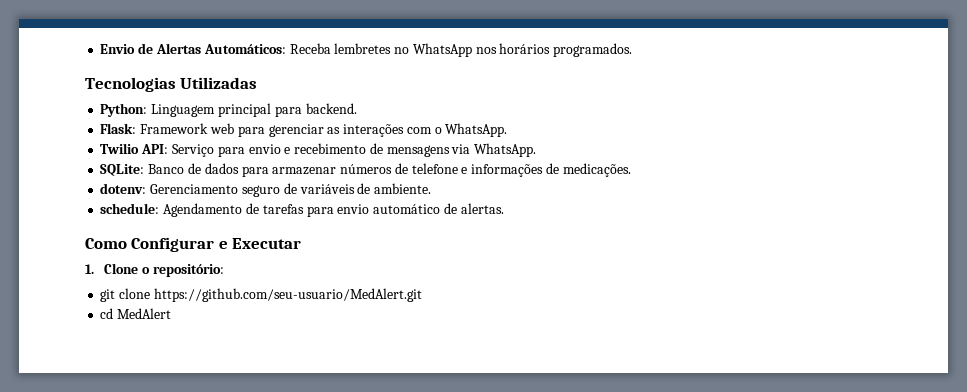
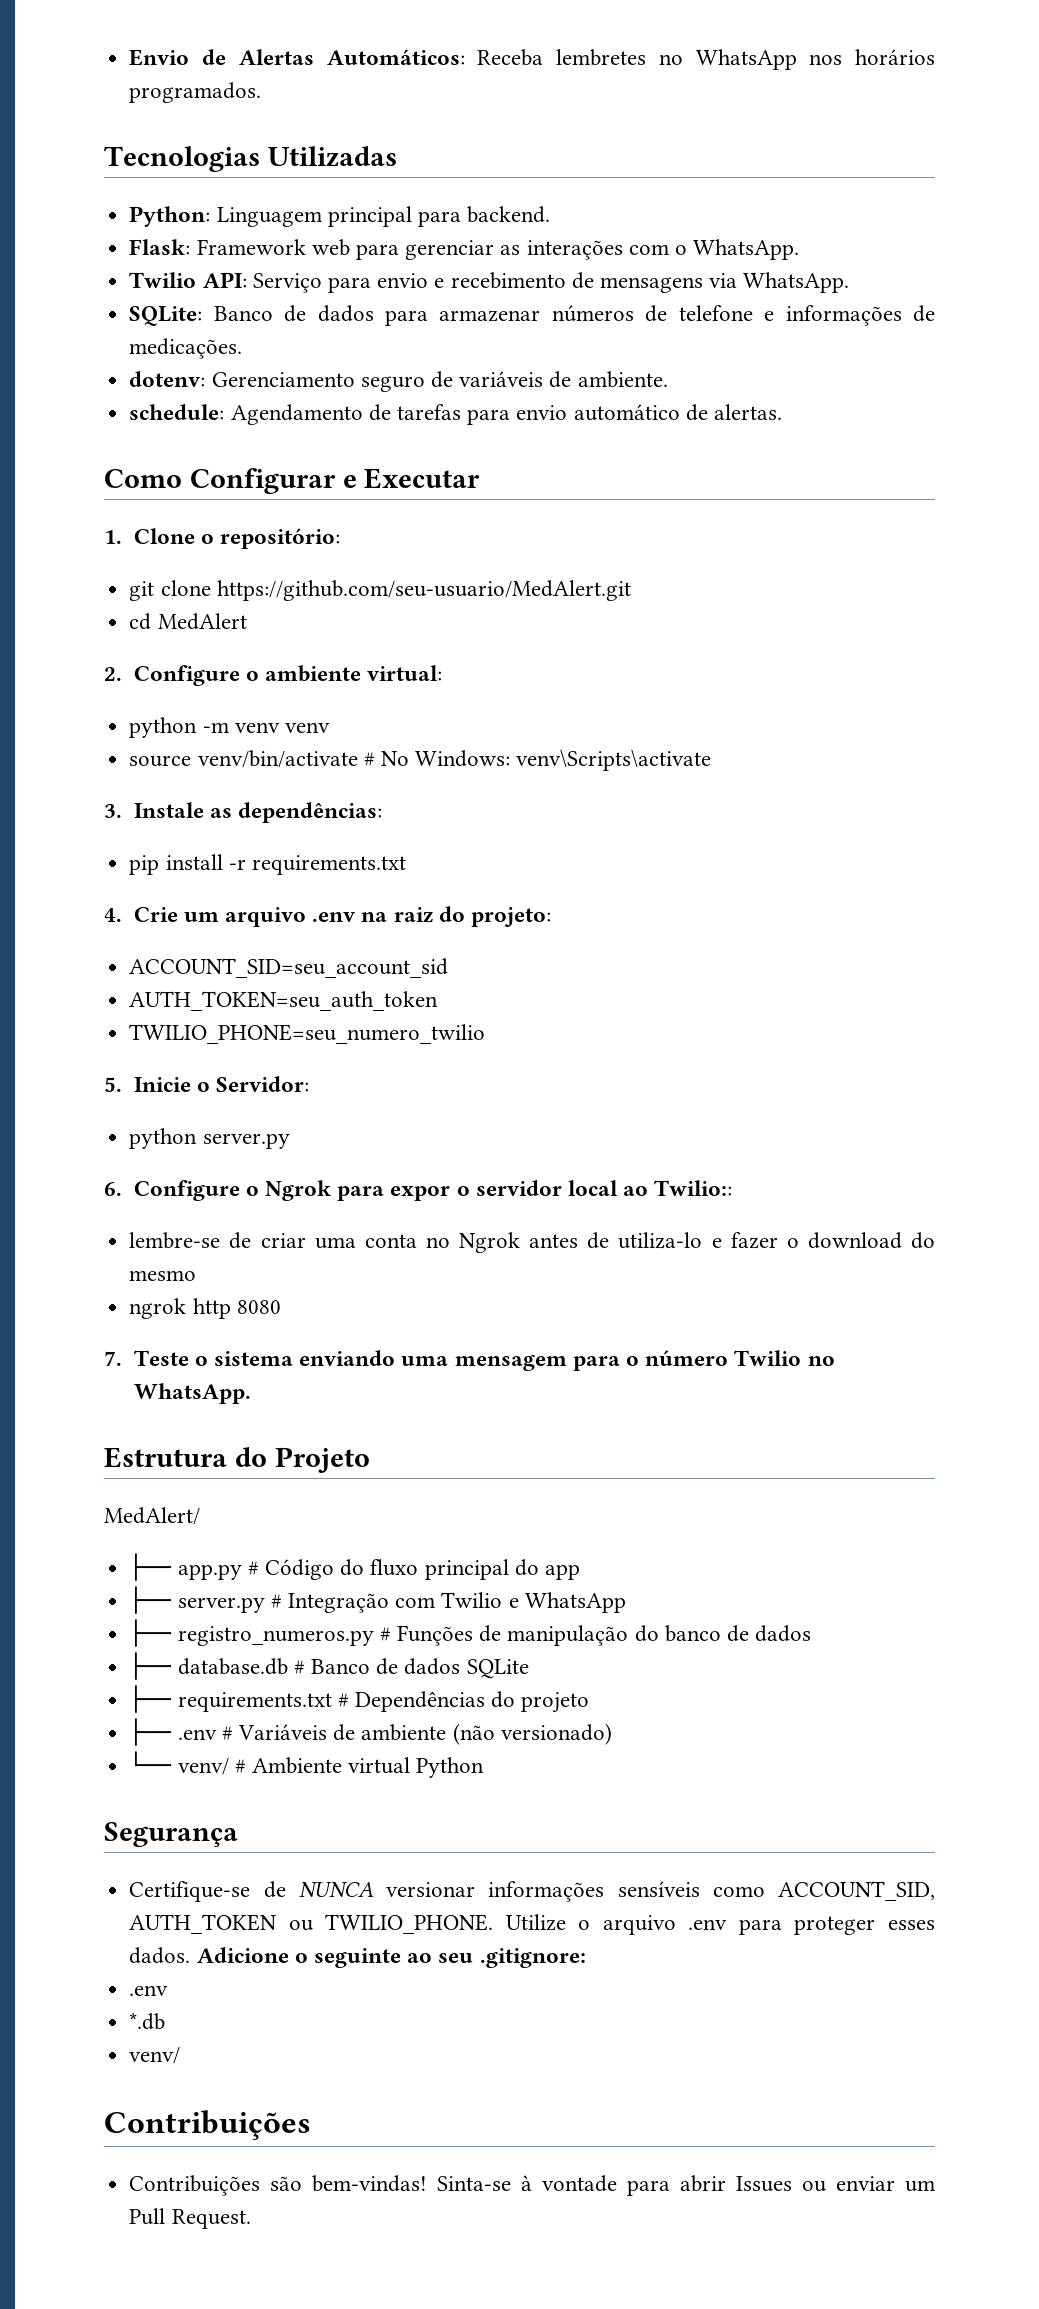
(172, 313) none -> [104,665,443,686] [129,717,330,738] [129,749,712,771] [104,802,382,823] [129,854,406,875] [104,906,551,927] [129,958,449,978] [129,991,439,1011] [129,1024,486,1044] [104,1076,309,1092] [129,1128,290,1149] [104,1180,733,1201] [129,1232,936,1253] [129,1270,197,1281] [129,1298,281,1319] [104,1350,835,1371] [133,1383,251,1404] [104,1447,370,1473] [104,1507,200,1525] [129,1553,580,1581] [129,1586,626,1614] [129,1619,812,1647] [129,1652,529,1680] [129,1685,590,1713] [129,1718,612,1746] [129,1751,485,1778] [104,1822,238,1847] [129,1881,935,1902] [129,1914,936,1935] [129,1947,586,1968] [129,1985,169,1996] [129,2012,166,2030] [129,2047,181,2064] [104,2110,311,2140] [129,2175,936,2196] [129,2208,251,2229] // 2. Configure o ambiente virtual: // python -m venv venv // source venv/bin/activate # No Windows: venv\Scripts\activate // 3. Instale as dependências: // pip install -r requirements.txt // 4. Crie um arquivo .env na raiz do projeto: // ACCOUNT_SID=seu_account_sid // AUTH_TOKEN=seu_auth_token // TWILIO_PHONE=seu_numero_twilio // 5. Inicie o Servidor: // python server.py // 6. Configure o Ngrok para expor o servidor local ao Twilio:: // lembre-se de criar uma conta no Ngrok antes de utiliza-lo e fazer o download do mesmo // ngrok http 8080 // 7. Teste o sistema enviando uma mensagem para o número Twilio no WhatsApp. // Estrutura do Projeto // MedAlert/ // ├── app.py # Código do fluxo principal do app // ├── server.py # Integração com Twilio e WhatsApp // ├── registro_numeros.py # Funções de manipulação do banco de dados // ├── database.db # Banco de dados SQLite // ├── requirements.txt # Dependências do projeto // ├── .env # Variáveis de ambiente (não versionado) // └── venv/ # Ambiente virtual Python // Segurança // Certifique-se de NUNCA versionar informações sensíveis como ACCOUNT_SID, AUTH_TOKEN ou TWILIO_PHONE. Utilize o arquivo .env para proteger esses dados. Adicione o seguinte ao seu .gitignore: // .env // *.db // venv/ // Contribuições // Contribuições são bem-vindas! Sinta-se à vontade para abrir Issues ou enviar um Pull Request.

